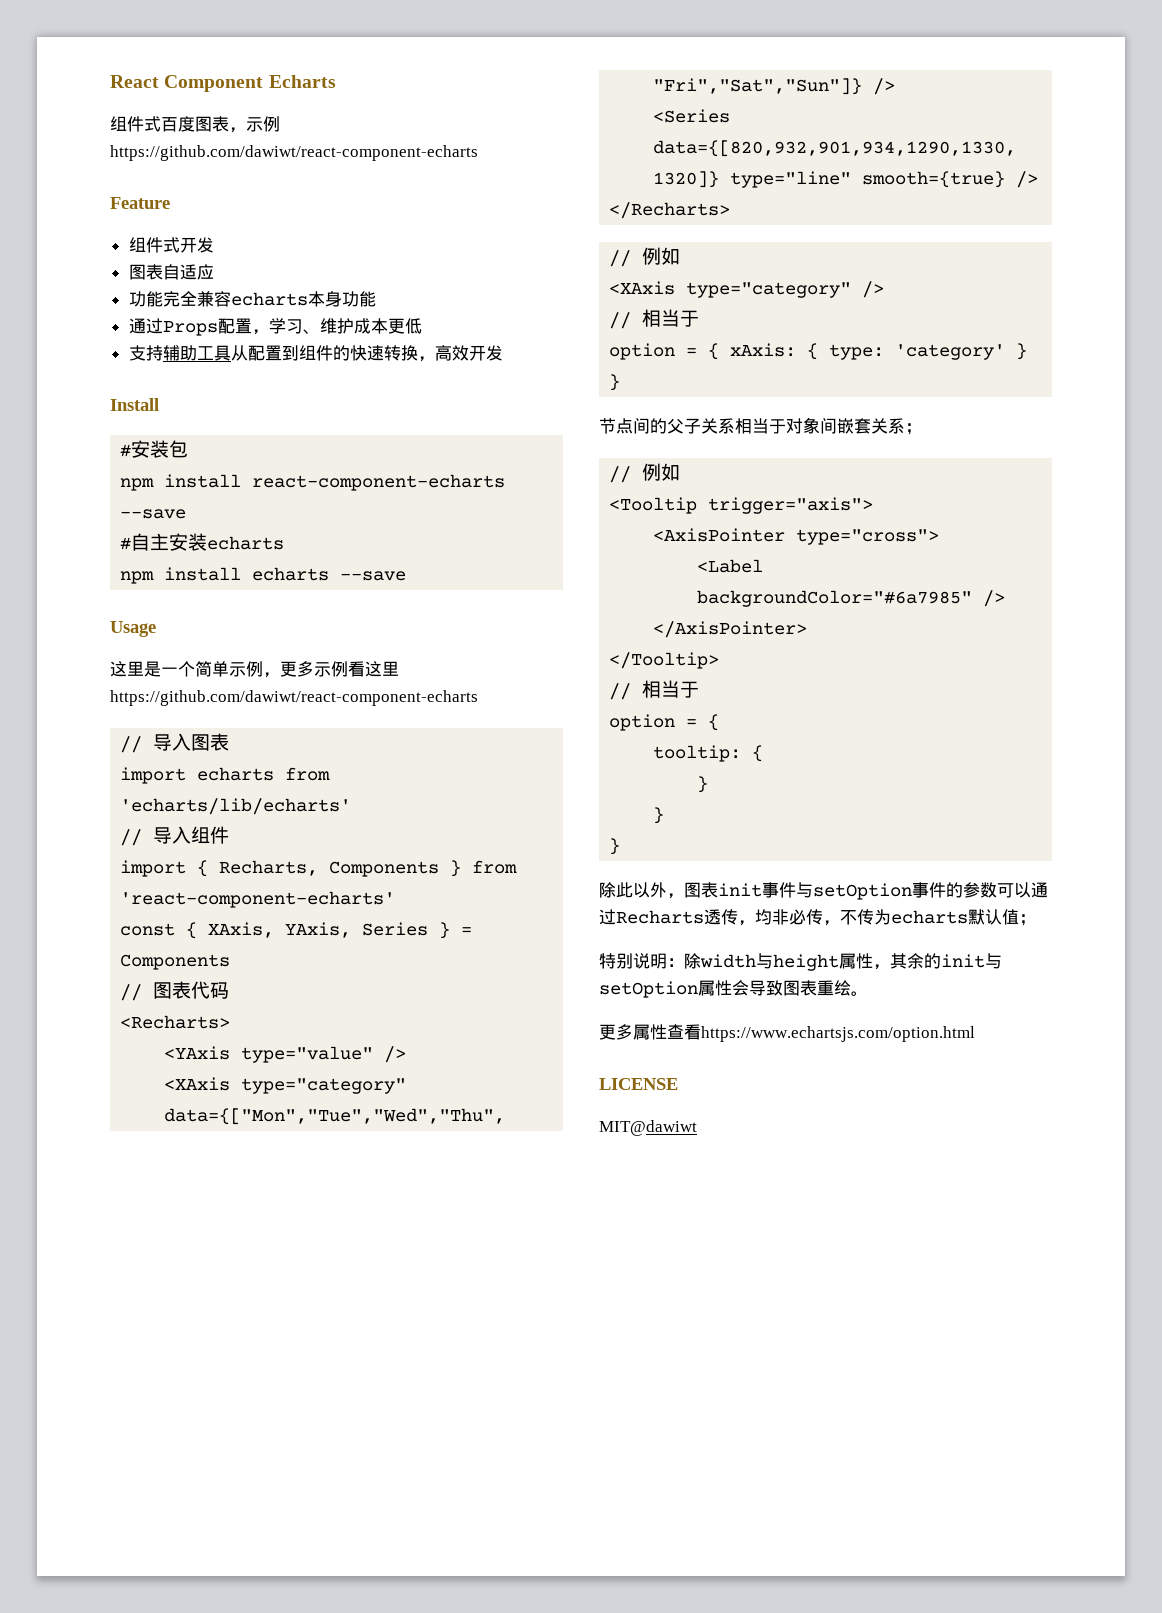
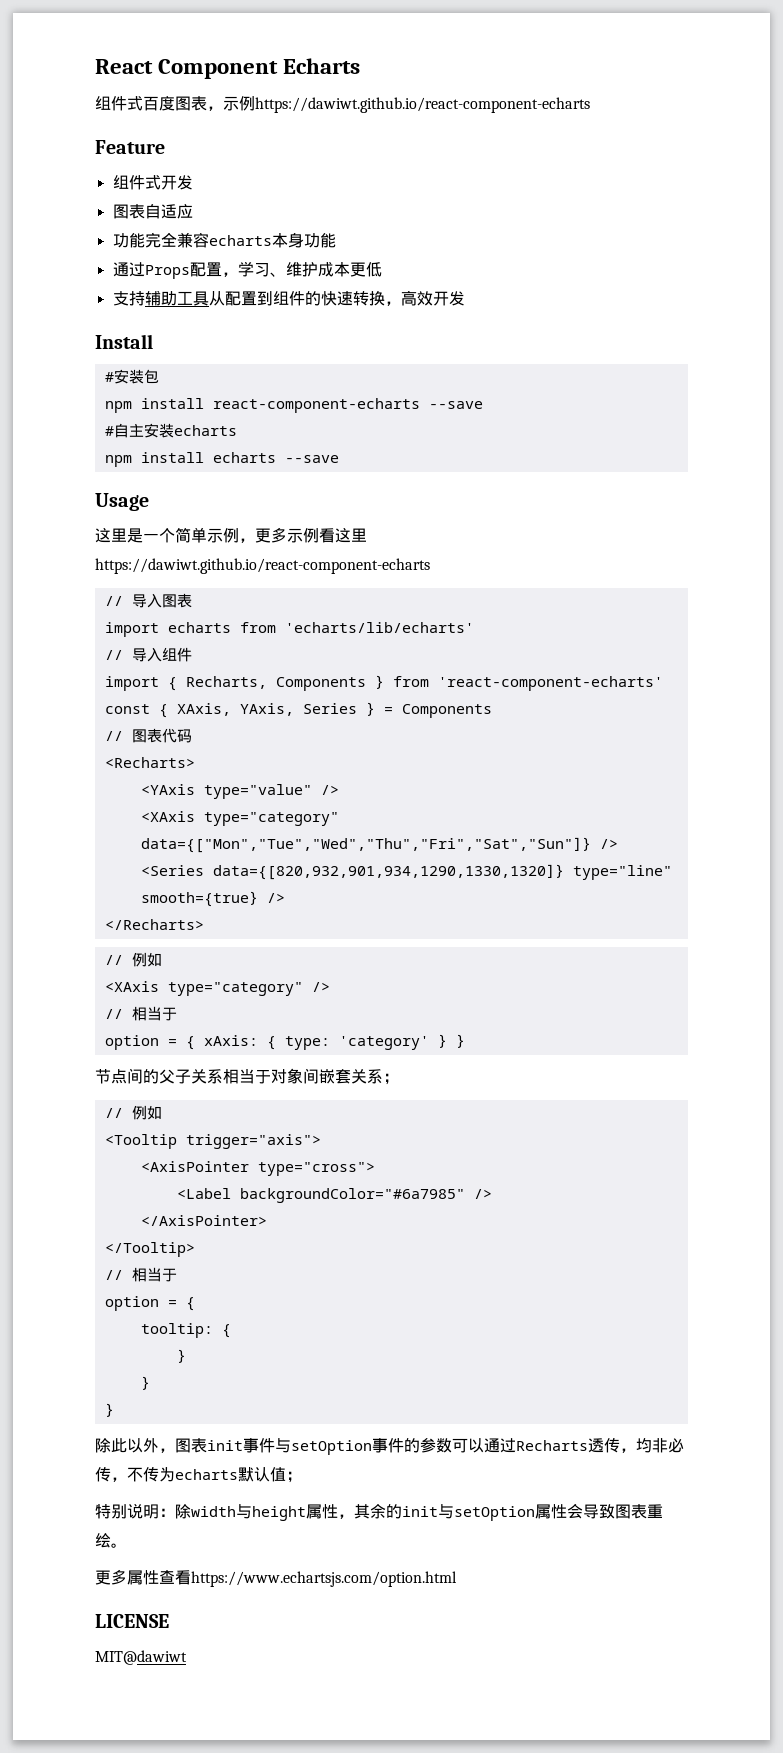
[110,145,478,161] https://github.com/dawiwt/react-component-echarts -> [255,97,590,113] https://dawiwt.github.io/react-component-echarts
[110,690,478,706] https://github.com/dawiwt/react-component-echarts -> [95,558,430,574] https://dawiwt.github.io/react-component-echarts

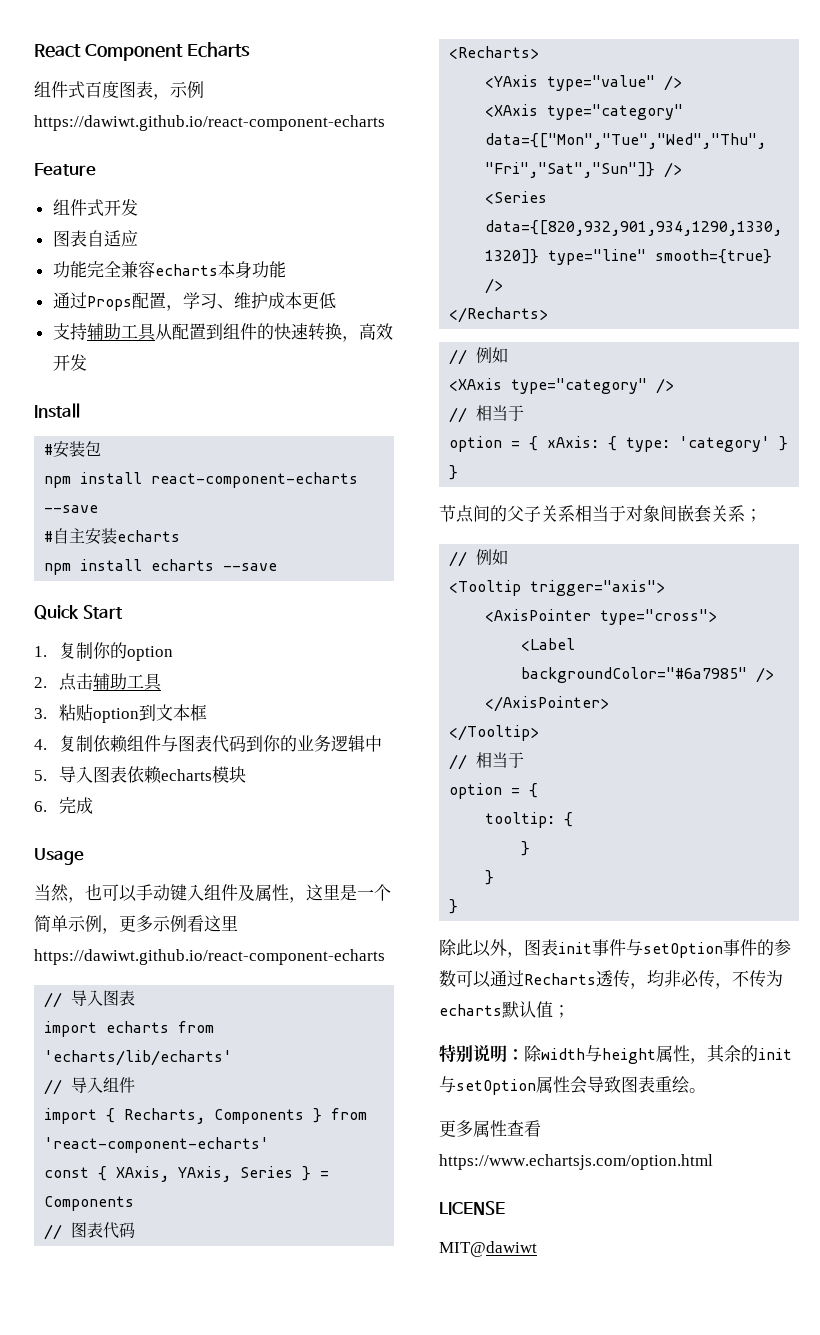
[95,493,149,511] Usage // -> [34,605,123,620] [34,642,173,661] [34,673,162,691] [34,704,207,723] [34,735,382,753] [34,766,246,784] [34,797,93,814] [34,848,84,865] [34,884,306,903] Quick Start // 1.复制你的option // 2.点击辅助工具 // 3.粘贴option到文本框 // 4.复制依赖组件与图表代码到你的业务逻辑中 // 5.导入图表依赖echarts模块 // 6.完成 // Usage // 当然，也可以手动键入组件及属性，

